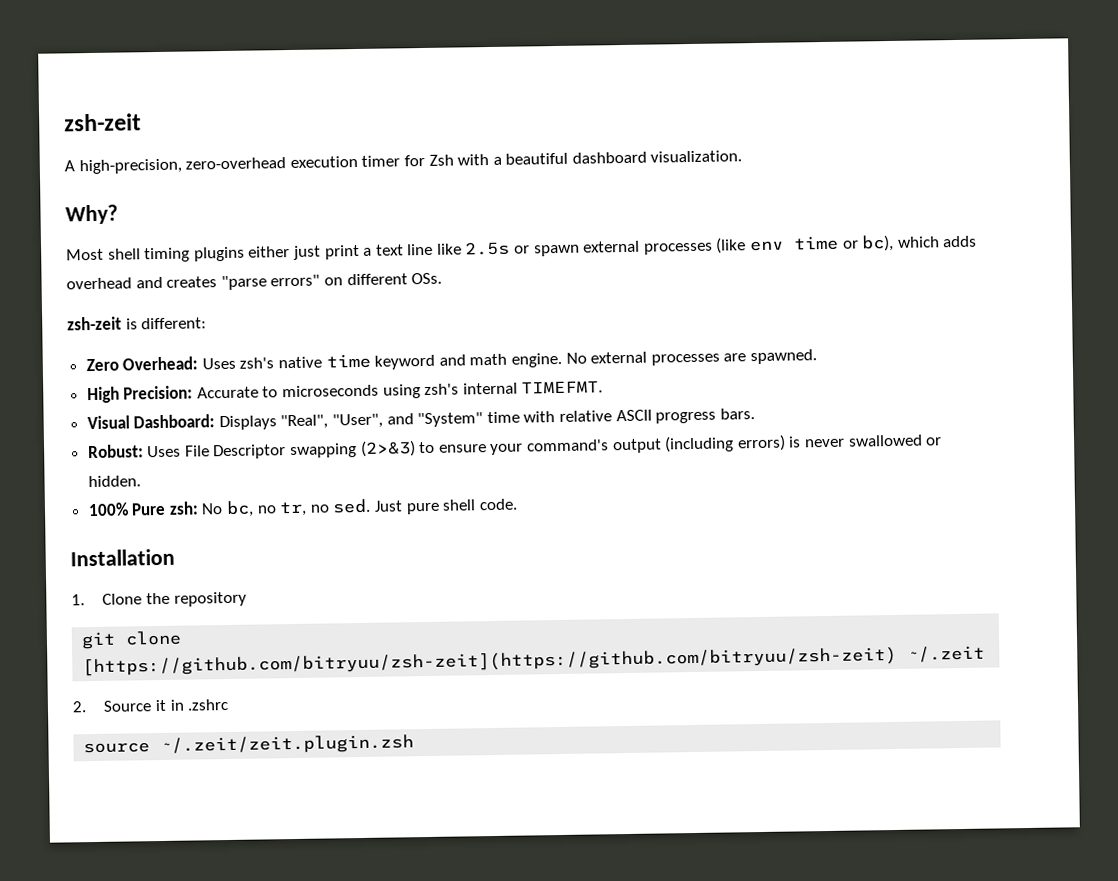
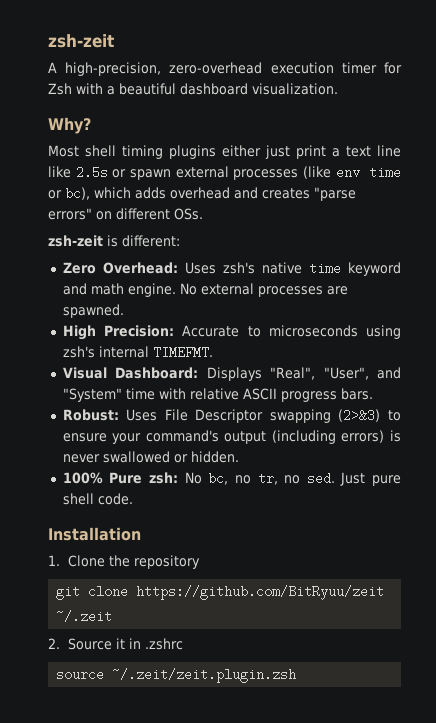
[82,646,898,677] [https://github.com/bitryuu/zsh-zeit](https://github.com/bitryuu/zsh-zeit) -> [136,585,385,600] https://github.com/BitRyuu/zeit

